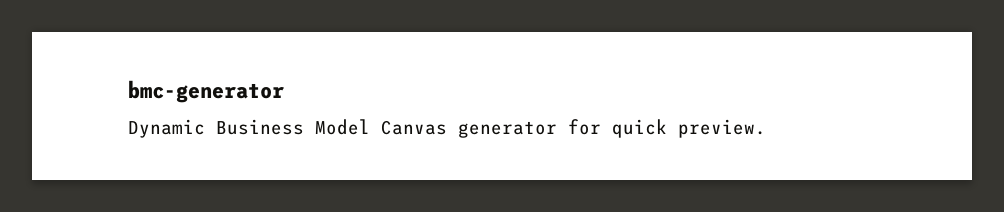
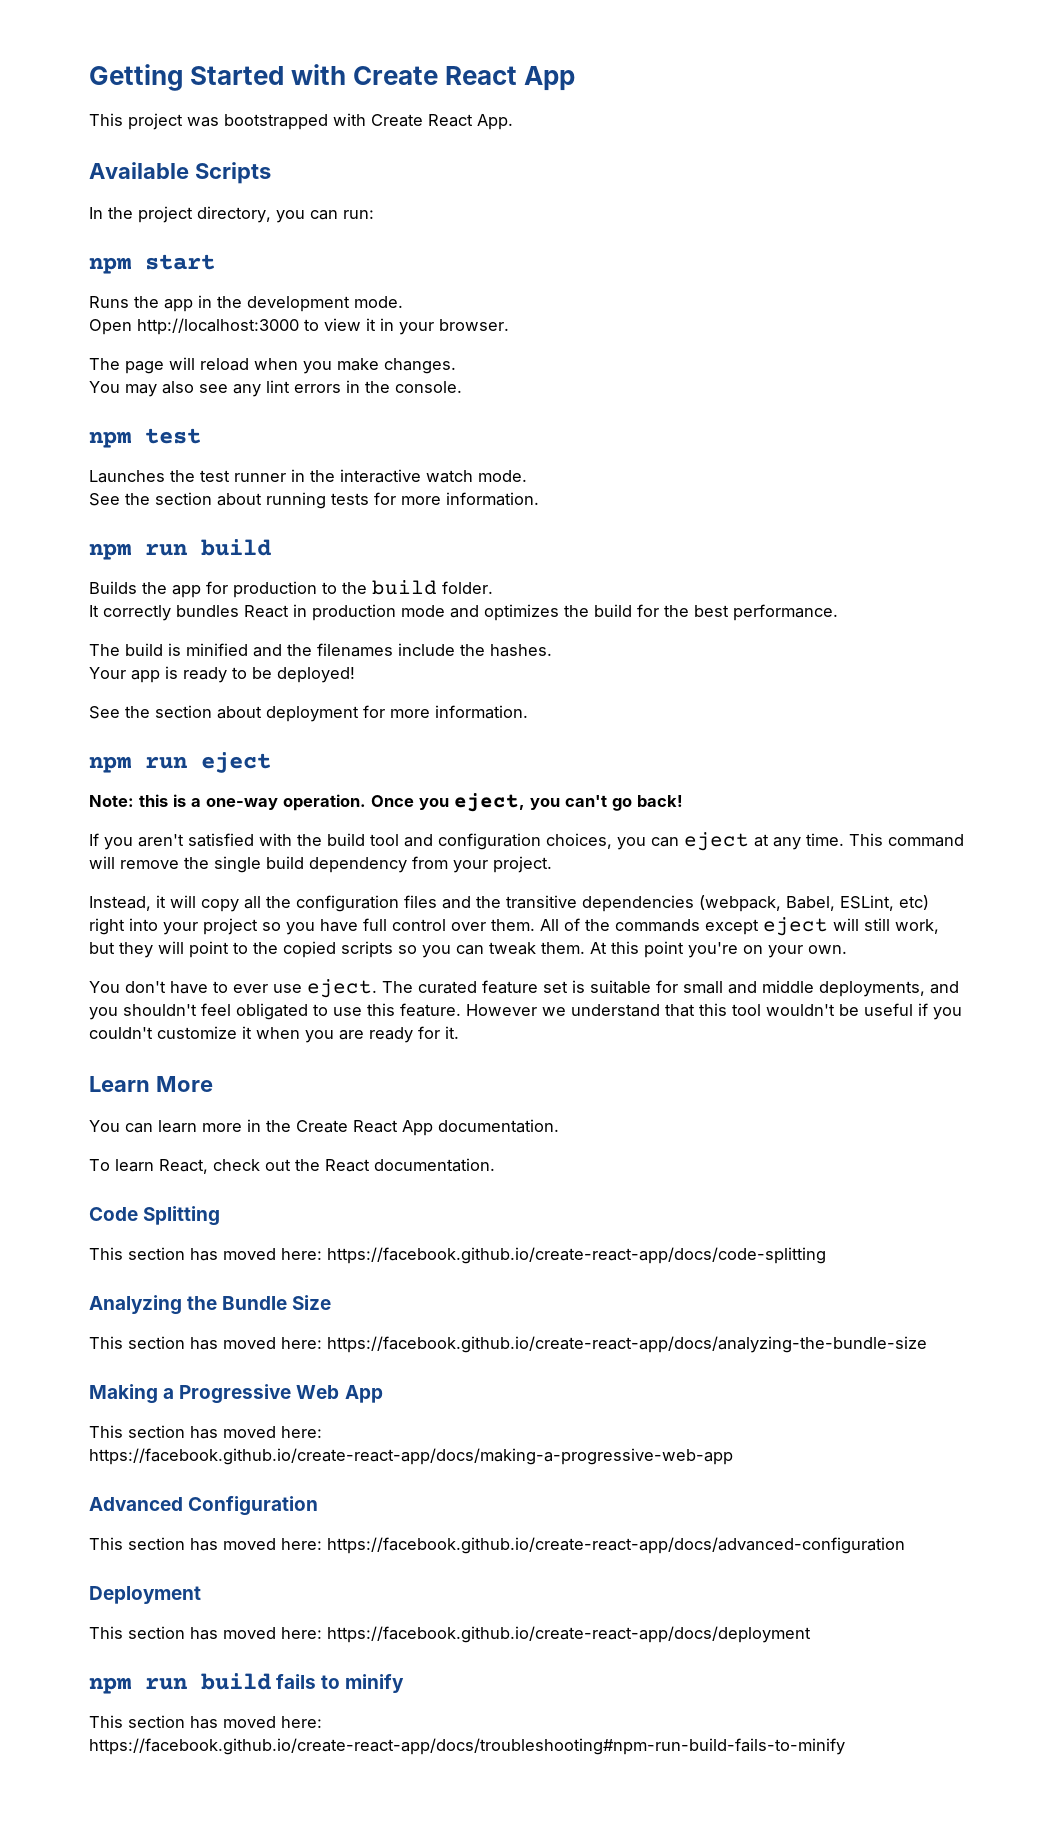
[128,80,284,103] [128,119,766,138] bmc-generator // Dynamic Business Model Canvas generator for quick preview. -> [89,64,576,91] [89,113,513,130] [89,162,271,184] [89,206,374,223] [89,254,215,274] [89,295,403,312] [89,318,509,335] [89,357,456,374] [89,380,462,397] [89,428,201,448] [89,469,527,483] [89,492,539,509] [89,539,271,560] [89,580,493,598] [89,604,838,621] [89,643,552,657] [89,666,355,683] [89,705,528,722] [89,752,271,773] [89,793,683,812] [89,832,964,851] [89,856,552,873] [89,895,929,912] [89,917,939,936] [89,941,847,958] [89,979,959,998] [89,1003,962,1020] [89,1026,459,1043] [89,1076,213,1092] [89,1119,559,1136] [89,1158,495,1174] [89,1206,221,1226] [89,1247,826,1264] [89,1295,332,1315] [89,1336,927,1353] [89,1384,383,1404] [89,1425,322,1439] [89,1448,733,1465] [89,1496,319,1516] [89,1537,905,1554] [89,1586,201,1604] [89,1626,811,1643] [89,1673,405,1694] [89,1715,322,1729] [89,1738,845,1755] Getting Started with Create React App // This project was bootstrapped with Create React App. // Available Scripts // In the project directory, you can run: // npm start // Runs the app in the development mode. // Open http://localhost:3000 to view it in your browser. // The page will reload when you make changes. // You may also see any lint errors in the console. // npm test // Launches the test runner in the interactive watch mode. // See the section about running tests for more information. // npm run build // Builds the app for production to the build folder. // It correctly bundles React in production mode and optimizes the build for the best performance. // The build is minified and the filenames include the hashes. // Your app is ready to be deployed! // See the section about deployment for more information. // npm run eject // Note: this is a one-way operation. Once you eject, you can't go back! // If you aren't satisfied with the build tool and configuration choices, you can eject at any time. This command will remove the single build dependency from your project. // Instead, it will copy all the configuration files and the transitive dependencies (webpack, Babel, ESLint, etc) right into your project so you have full control over them. All of the commands except eject will still work, but they will point to the copied scripts so you can tweak them. At this point you're on your own. // You don't have to ever use eject. The curated feature set is suitable for small and middle deployments, and you shouldn't feel obligated to use this feature. However we understand that this tool wouldn't be useful if you couldn't customize it when you are ready for it. // Learn More // You can learn more in the Create React App documentation. // To learn React, check out the React documentation. // Code Splitting // This section has moved here: https://facebook.github.io/create-react-app/docs/code-splitting // Analyzing the Bundle Size // This section has moved here: https://facebook.github.io/create-react-app/docs/analyzing-the-bundle-size // Making a Progressive Web App // This section has moved here: https://facebook.github.io/create-react-app/docs/making-a-progressive-web-app // Advanced Configuration // This section has moved here: https://facebook.github.io/create-react-app/docs/advanced-configuration // Deployment // This section has moved here: https://facebook.github.io/create-react-app/docs/deployment // npm run build fails to minify // This section has moved here: https://facebook.github.io/create-react-app/docs/troubleshooting#npm-run-build-fails-to-minify

